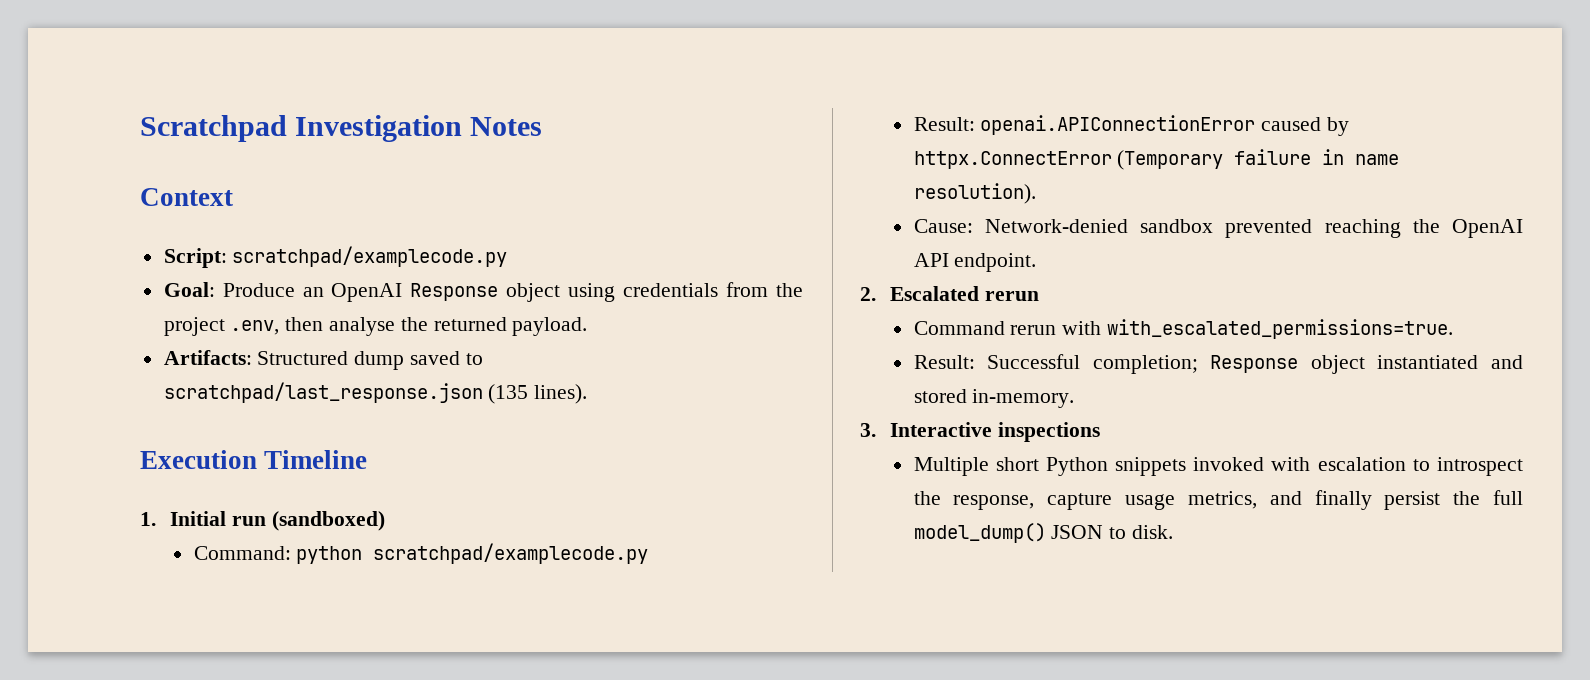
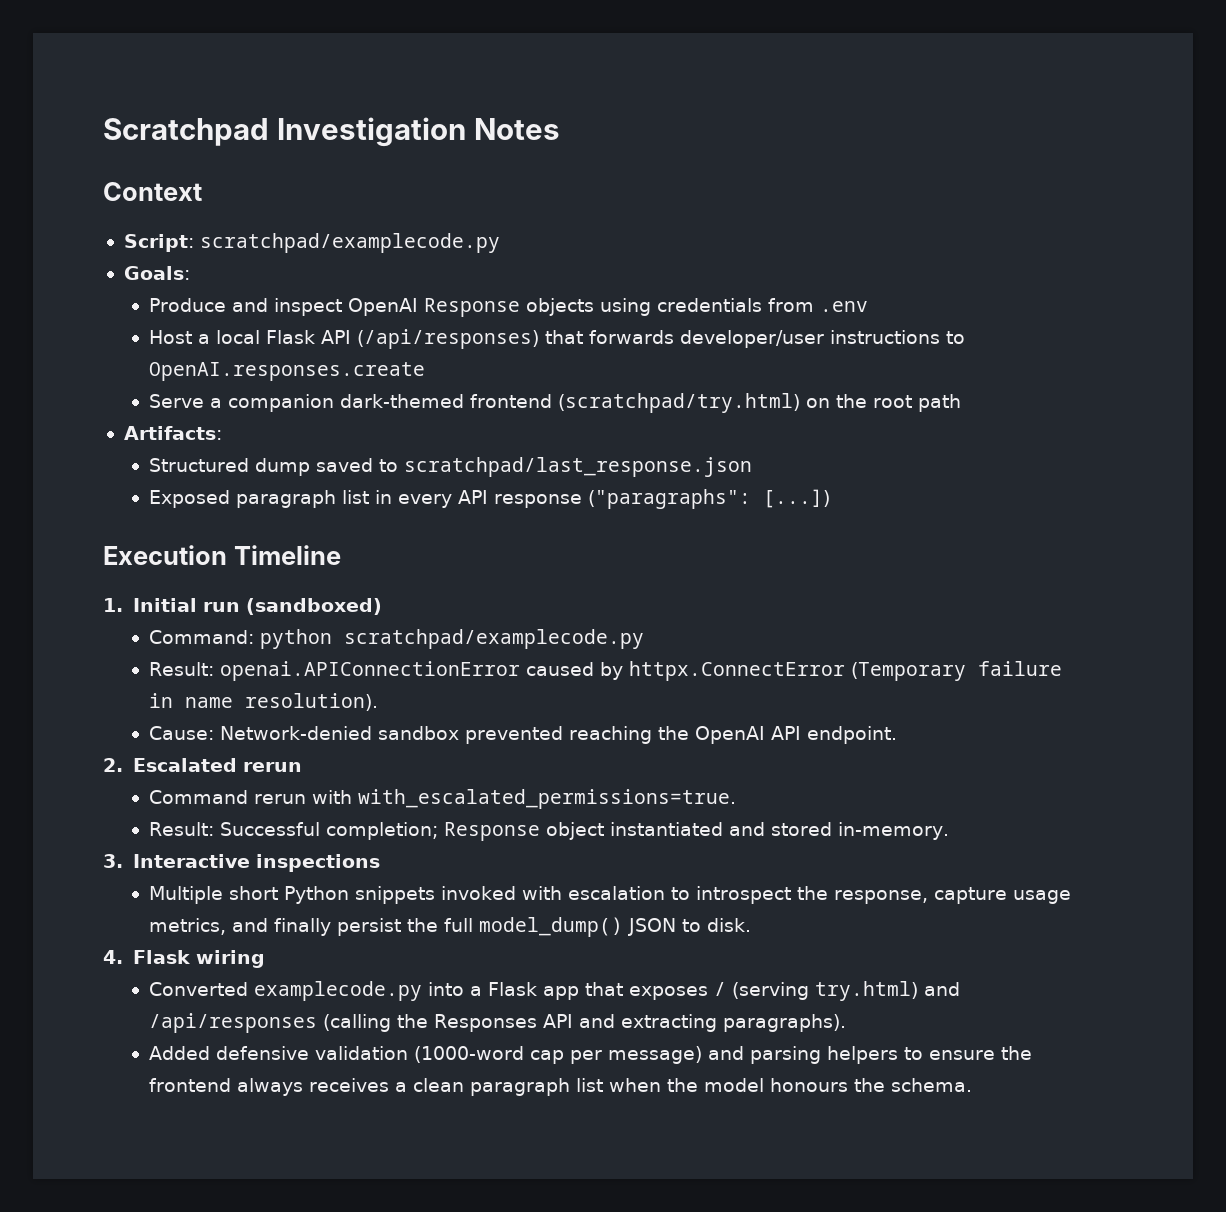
[163,282,324,297] Goal: Produce an -> [123,266,190,280] [149,298,343,316] Goals: // Produce and inspect
[506,283,561,302] object -> [526,298,595,316] objects
[776,283,804,297] [163,317,588,336] the project .env, then analyse the returned payload. -> [820,301,869,312] [149,329,966,349] [149,362,426,381] [149,393,962,413] .env // Host a local Flask API (/api/responses) that forwards developer/user instructions to OpenAI.responses.create // Serve a companion dark-themed frontend (scratchpad/try.html) on the root path
(252, 357) none -> (222, 433) //
[488,384,588,404] (135 lines). -> [149,489,831,509] // Exposed paragraph list in every API response ("paragraphs": [...])
(1174, 532) none -> [103,950,265,968] [149,981,961,1001] [149,1013,847,1033] [149,1046,1033,1064] [149,1078,973,1096] // 4. Flask wiring // Converted examplecode.py into a Flask app that exposes / (serving try.html) and /api/responses (calling the Responses API and extracting paragraphs). // Added defensive validation (1000-word cap per message) and parsing helpers to ensure the frontend always receives a clean paragraph list when the model honours the schema.

